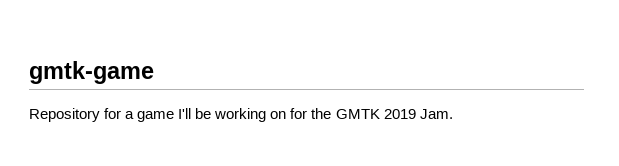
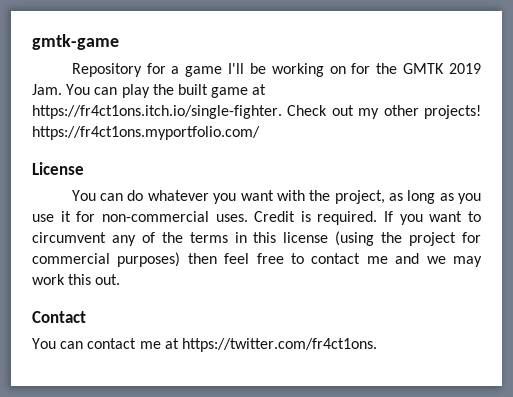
(453, 114) none -> [66,84,267,98] [32,105,481,119] [32,126,260,140] [32,162,84,175] [71,190,481,204] [32,211,481,225] [32,231,482,246] [32,252,482,267] [32,274,121,285] [32,311,86,323] [32,338,377,352] You can play the built game at https://fr4ct1ons.itch.io/single-fighter. Check out my other projects! https://fr4ct1ons.myportfolio.com/ // License // You can do whatever you want with the project, as long as you use it for non-commercial uses. Credit is required. If you want to circumvent any of the terms in this license (using the project for commercial purposes) then feel free to contact me and we may work this out. // Contact // You can contact me at https://twitter.com/fr4ct1ons.

